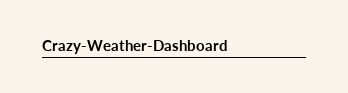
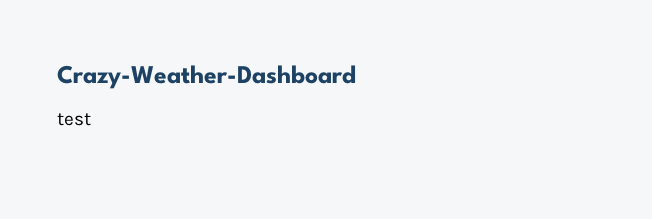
(228, 47) none -> [57,113,91,126] // test

